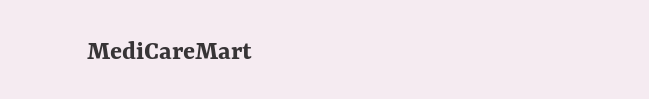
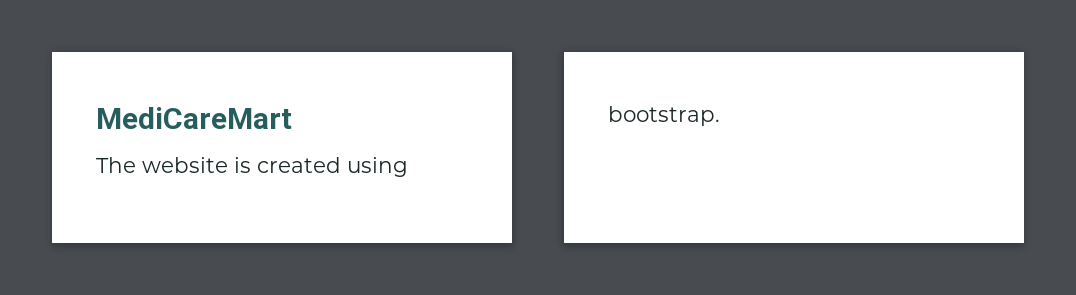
(252, 50) none -> [96,157,408,177] [608,106,720,126] // The website is created using bootstrap.

